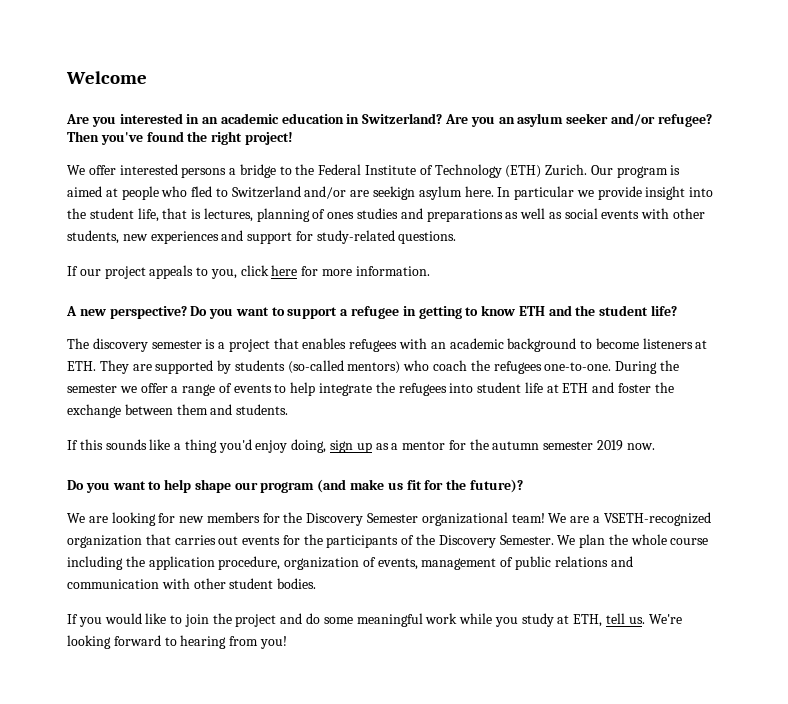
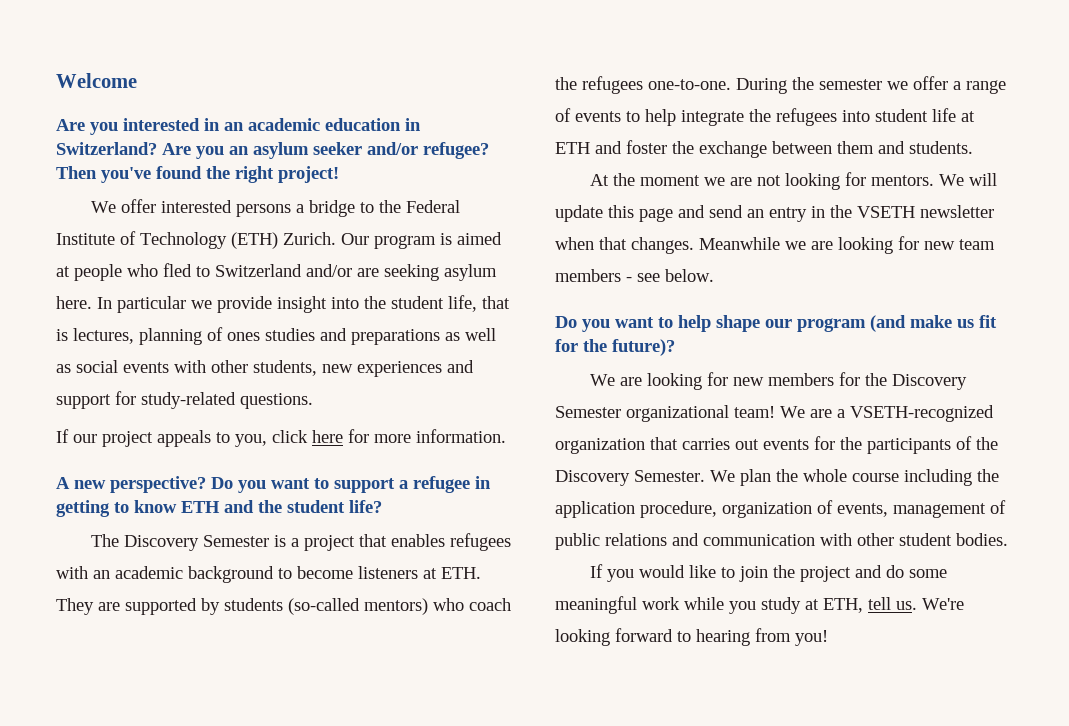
[373,186,416,200] seekign -> [384,264,439,281] seeking
[92,338,202,352] discovery semester -> [123,535,269,551] Discovery Semester
[67,439,655,453] If this sounds like a thing you'd enjoy doing, sign up as a mentor for the autumn semester 2019 now. -> [589,172,997,190] [555,205,994,222] [555,236,995,254] [555,269,714,282] At the moment we are not looking for mentors. We will update this page and send an entry in the VSETH newsletter when that changes. Meanwhile we are looking for new team members - see below.

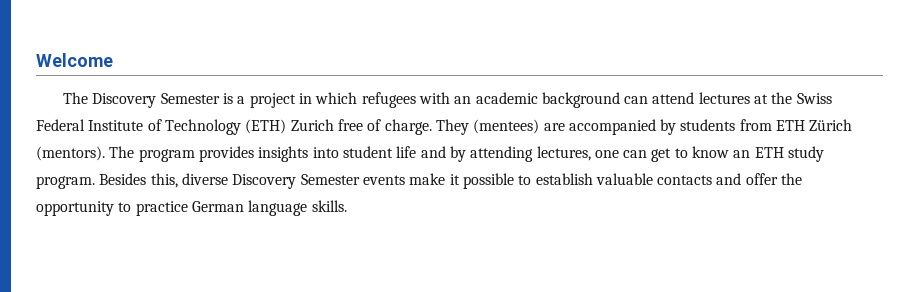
[56,118,421,135] [56,142,489,159] [56,166,339,183] [90,199,460,217] [56,231,502,249] [56,263,497,281] [56,295,510,313] [56,327,496,345] [56,360,474,377] [56,391,313,409] [56,429,506,447] [56,476,491,493] [56,500,382,517] // Are you interested in an academic education in Switzerland? Are you an asylum seeker and/or refugee? Then you've found the right project! // We offer interested persons a bridge to the Federal Institute of Technology (ETH) Zurich. Our program is aimed at people who fled to Switzerland and/or are seeking asylum here. In particular we provide insight into the student life, that is lectures, planning of ones studies and preparations as well as social events with other students, new experiences and support for study-related questions. // If our project appeals to you, click here for more information. // A new perspective? Do you want to support a refugee in getting to know ETH and the student life? -> (113, 60) none
[358,534,445,547] that enables -> [298,92,358,104] in which
[278,566,481,579] [56,598,511,615] [555,76,1006,94] [555,108,975,126] [555,140,973,158] [589,172,997,190] [555,205,994,222] [555,236,995,254] [555,269,714,282] [555,315,997,332] [555,339,675,356] [589,372,967,390] [555,405,994,422] [555,436,998,454] [555,469,999,486] [555,500,1006,518] [555,533,1008,550] [589,564,947,582] [555,596,964,614] [555,628,828,646] to become listeners at ETH. They are supported by students (so-called mentors) who coach the refugees one-to-one. During the semester we offer a range of events to help integrate the refugees into student life at ETH and foster the exchange between them and students. // At the moment we are not looking for mentors. We will update this page and send an entry in the VSETH newsletter when that changes. Meanwhile we are looking for new team members - see below. // Do you want to help shape our program (and make us fit for the future)? // We are looking for new members for the Discovery Semester organizational team! We are a VSETH-recognized organization that carries out events for the participants of the Discovery Semester. We plan the whole course including the application procedure, organization of events, management of public relations and communication with other student bodies. // If you would like to join the project and do some meaningful work while you study at ETH, tell us. We're looking forward to hearing from you! -> [624,92,832,104] [36,119,853,135] [36,146,825,162] [36,173,803,189] [36,200,347,216] can attend lectures at the Swiss Federal Institute of Technology (ETH) Zurich free of charge. They (mentees) are accompanied by students from ETH Zürich (mentors). The program provides insights into student life and by attending lectures, one can get to know an ETH study program. Besides this, diverse Discovery Semester events make it possible to establish valuable contacts and offer the opportunity to practice German language skills.

